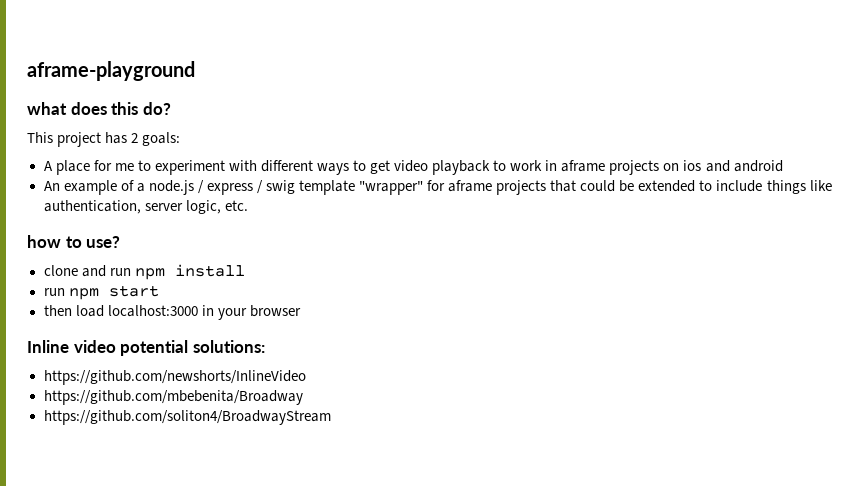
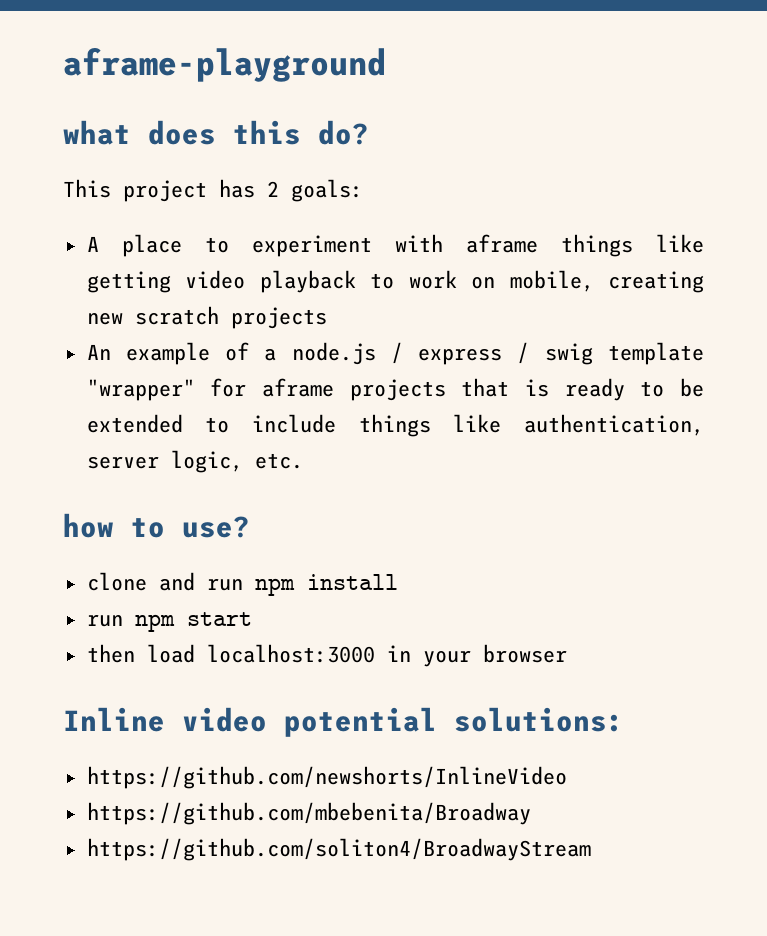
[93,160,134,171] for me -> (182, 245) none
[260,160,783,175] different ways to get video playback to work in aframe projects on ios and android -> [465,234,704,257] [86,270,705,293] [86,306,327,329] aframe things like getting video playback to work on mobile, creating new scratch projects
[580,180,616,192] could -> [524,378,665,401] is ready to

